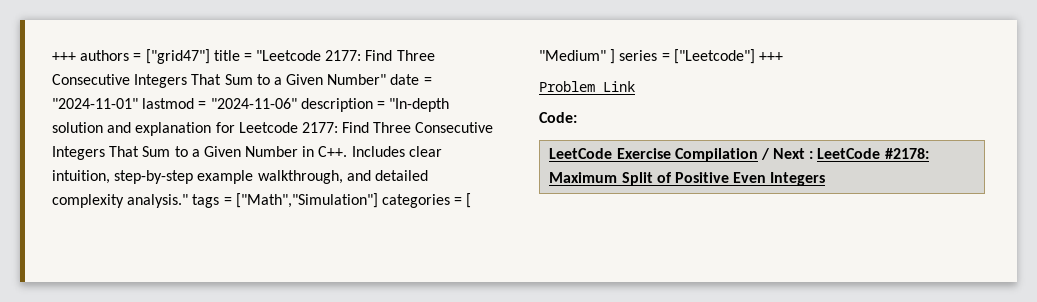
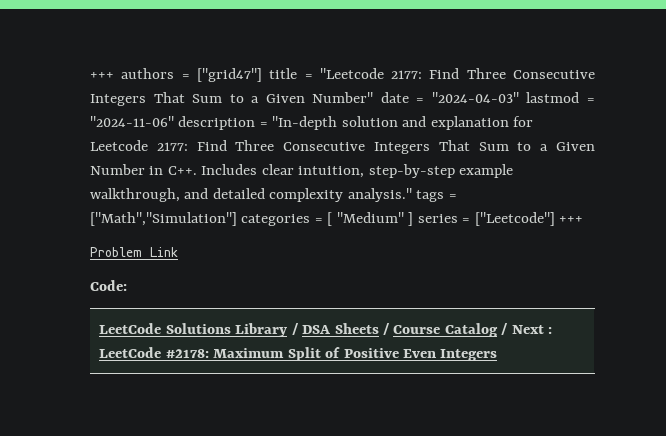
[52,98,138,109] "2024-11-01" -> [431,92,519,103] "2024-04-03"
[616,148,758,162] Exercise Compilation -> [165,323,498,337] Solutions Library / DSA Sheets / Course Catalog

